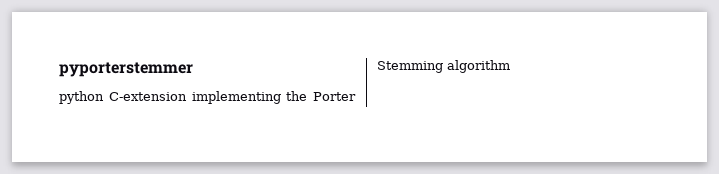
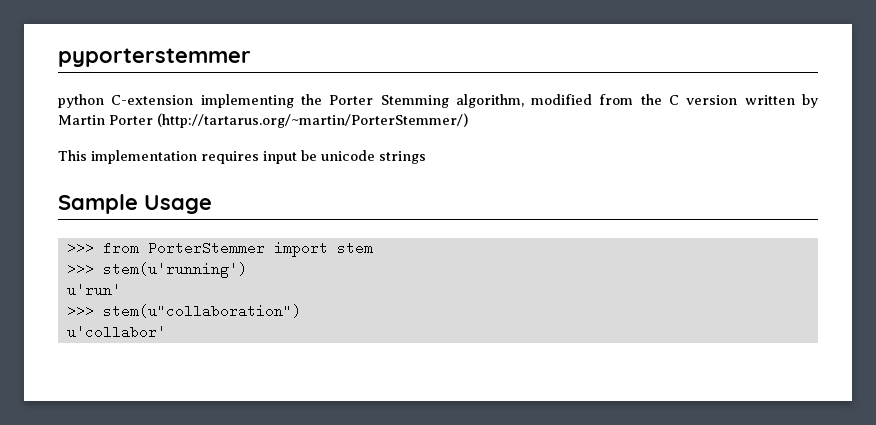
[447,60,510,73] algorithm -> [455,94,818,108] [58,113,468,128] [58,150,426,164] [58,194,212,214] [66,241,373,257] [66,262,247,278] [66,283,121,297] [66,304,301,318] [66,325,166,339] algorithm, modified from the C version written by Martin Porter (http://tartarus.org/~martin/PorterStemmer/) // This implementation requires input be unicode strings // Sample Usage // >>> from PorterStemmer import stem // >>> stem(u'running') // u'run' // >>> stem(u"collaboration") // u'collabor'

